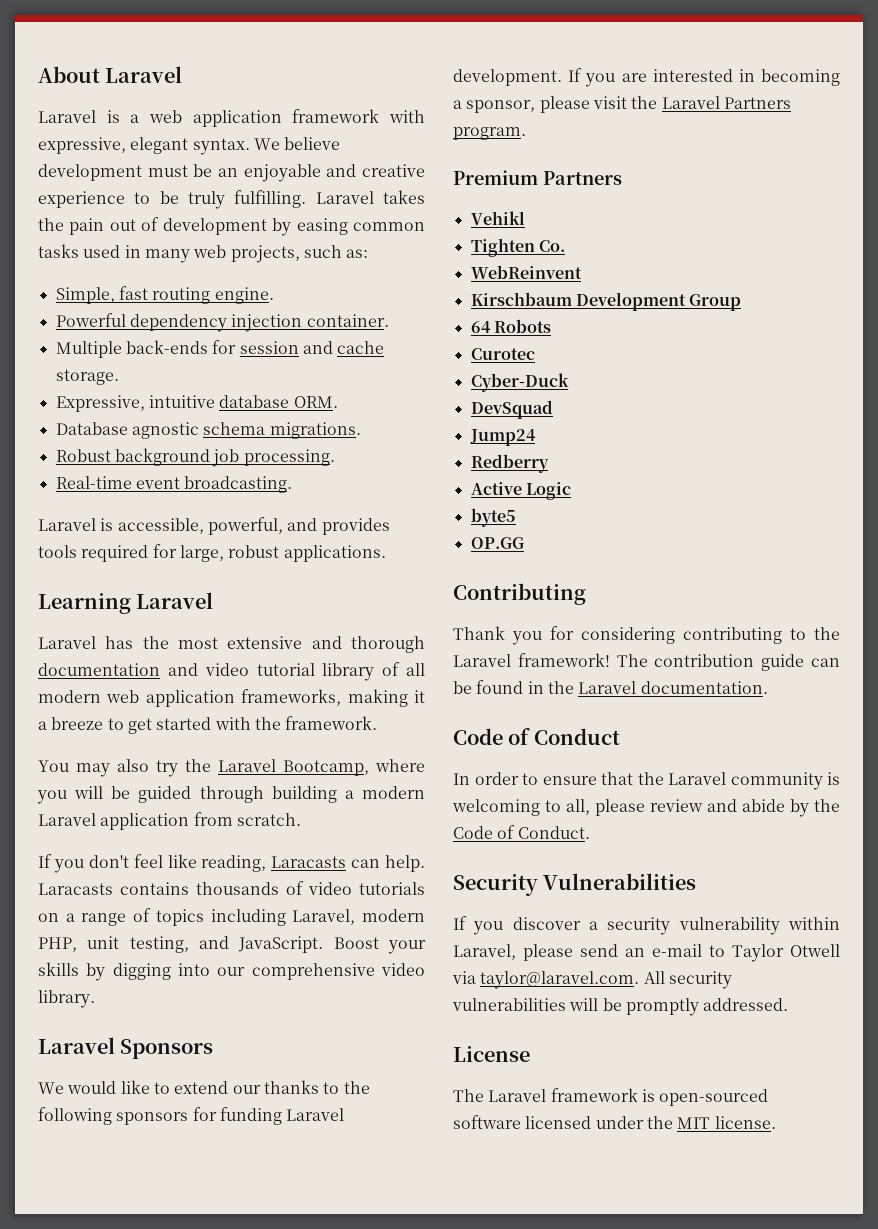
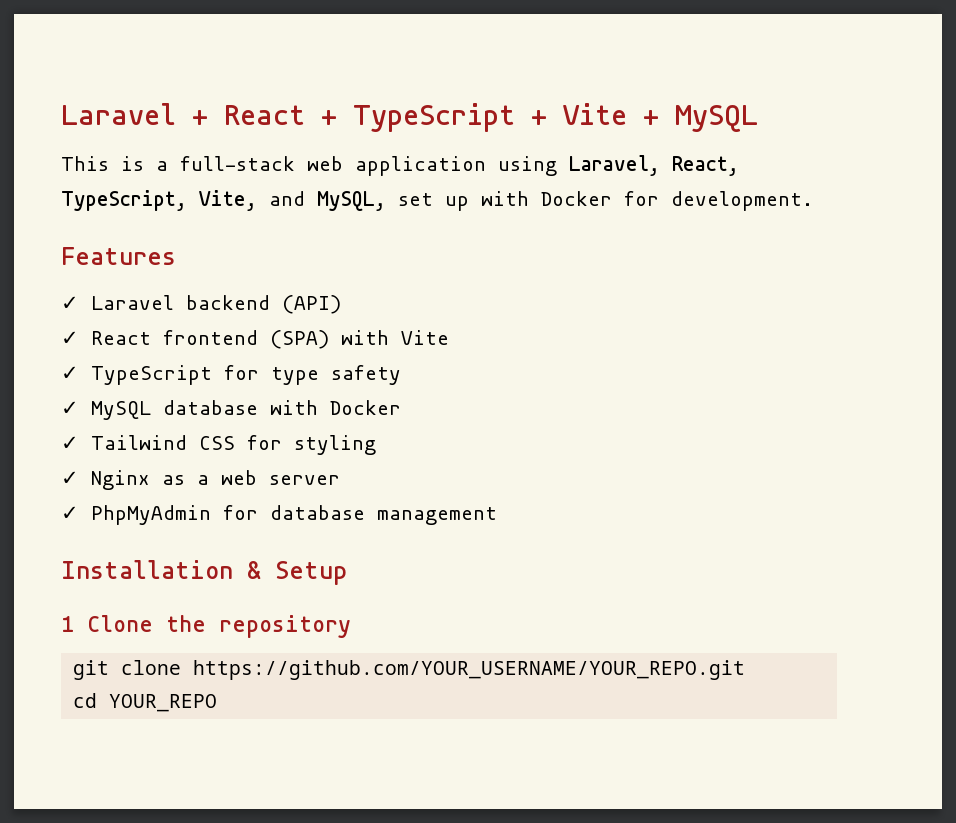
[38,66,183,83] [38,110,96,123] About Laravel // Laravel -> [61,103,758,132] [61,156,109,171] Laravel + React + TypeScript + Vite + MySQL // This
[149,109,426,127] [38,137,341,155] [38,164,426,182] [38,190,425,209] [38,217,425,236] [38,244,369,263] [55,286,274,304] [55,313,389,332] [55,340,385,358] [55,369,119,385] [55,395,338,412] [55,422,361,439] [55,448,335,467] [55,476,293,493] [38,517,390,535] [38,544,386,562] [38,592,214,614] [38,636,425,653] [38,662,425,681] [38,689,426,707] [38,716,378,734] [38,759,425,777] [37,786,425,804] [38,812,301,830] [38,854,425,873] [38,881,425,895] [38,908,425,926] [38,936,426,954] [38,962,425,981] [38,990,95,1008] [38,1037,214,1059] [38,1080,370,1094] [38,1107,345,1125] [453,68,841,87] [453,96,791,113] [453,127,526,140] [453,170,622,185] [470,211,525,225] [470,238,565,257] [470,265,582,279] [470,292,742,311] [470,319,551,333] [470,348,535,360] [470,373,569,392] [470,400,553,419] [469,429,536,446] [470,454,549,473] [470,482,571,500] [470,508,516,527] [470,537,524,549] [453,583,586,605] [453,626,840,645] [453,653,840,671] [453,680,768,694] [453,728,620,745] [453,772,840,790] [452,799,840,817] [453,825,590,839] [453,873,697,896] [453,916,840,935] [453,944,840,962] [452,971,732,989] [452,998,789,1016] [453,1046,530,1062] [453,1088,769,1106] [453,1115,776,1129] web application framework with expressive, elegant syntax. We believe development must be an enjoyable and creative experience to be truly fulfilling. Laravel takes the pain out of development by easing common tasks used in many web projects, such as: // Simple, fast routing engine. // Powerful dependency injection container. // Multiple back-ends for session and cache storage. // Expressive, intuitive database ORM. // Database agnostic schema migrations. // Robust background job processing. // Real-time event broadcasting. // Laravel is accessible, powerful, and provides tools required for large, robust applications. // Learning Laravel // Laravel has the most extensive and thorough documentation and video tutorial library of all modern web application frameworks, making it a breeze to get started with the framework. // You may also try the Laravel Bootcamp, where you will be guided through building a modern Laravel application from scratch. // If you don't feel like reading, Laracasts can help. Laracasts contains thousands of video tutorials on a range of topics including Laravel, modern PHP, unit testing, and JavaScript. Boost your skills by digging into our comprehensive video library. // Laravel Sponsors // We would like to extend our thanks to the following sponsors for funding Laravel development. If you are interested in becoming a sponsor, please visit the Laravel Partners program. // Premium Partners // Vehikl // Tighten Co. // WebReinvent // Kirschbaum Development Group // 64 Robots // Curotec // Cyber-Duck // DevSquad // Jump24 // Redberry // Active Logic // byte5 // OP.GG // Contributing // Thank you for considering contributing to the Laravel framework! The contribution guide can be found in the Laravel documentation. // Code of Conduct // In order to ensure that the Laravel community is welcoming to all, please review and abide by the Code of Conduct. // Security Vulnerabilities // If you discover a security vulnerability within Laravel, please send an e-mail to Taylor Otwell via taylor@laravel.com. All security vulnerabilities will be promptly addressed. // License // The Laravel framework is open-sourced software licensed under the MIT license. -> [180,155,739,176] [61,190,813,211] [61,247,176,265] [61,295,341,314] [61,330,449,349] [61,365,401,385] [61,400,401,420] [61,435,376,455] [61,470,340,490] [61,505,497,525] [61,560,347,585] [61,615,351,638] [73,660,746,680] [73,693,218,712] full-stack web application using Laravel, React, TypeScript, Vite, and MySQL, set up with Docker for development. // Features // ✓ Laravel backend (API) // ✓ React frontend (SPA) with Vite // ✓ TypeScript for type safety // ✓ MySQL database with Docker // ✓ Tailwind CSS for styling // ✓ Nginx as a web server // ✓ PhpMyAdmin for database management // Installation & Setup // 1 Clone the repository // git clone https://github.com/YOUR_USERNAME/YOUR_REPO.git // cd YOUR_REPO

